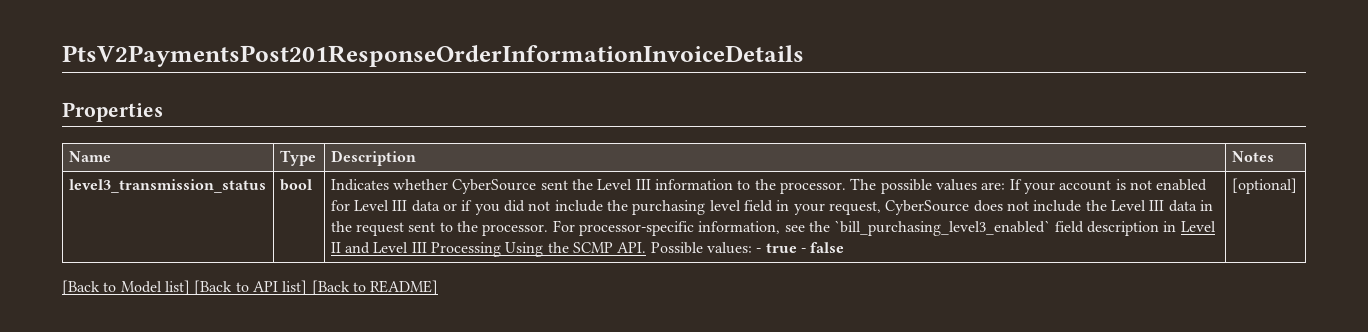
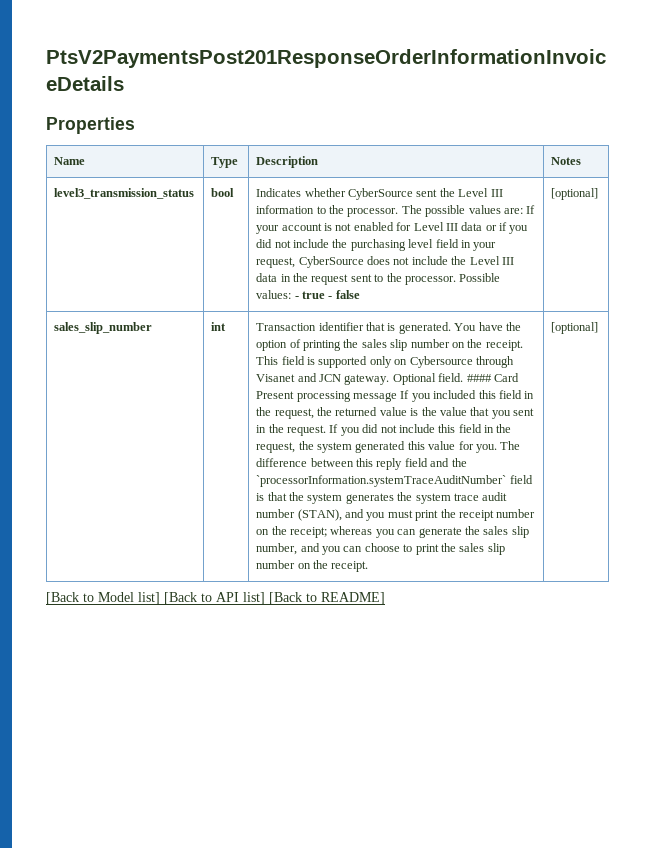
[552,220,1216,236] [330,242,647,257] For processor-specific information, see the `bill_purchasing_level3_enabled` field description in Level II and Level III Processing Using the SCMP API. -> (456, 280) none
(1297, 186) none -> [54,322,153,334] [211,322,227,331] [256,322,521,334] [256,339,523,351] [256,356,514,368] [256,373,519,385] [256,390,535,402] [256,407,535,419] [256,424,512,436] [256,441,521,453] [256,458,467,470] [256,475,533,487] [256,492,508,504] [256,509,536,521] [256,526,529,538] [256,543,505,555] [256,560,369,572] [551,322,599,334] // sales_slip_number | int | Transaction identifier that is generated. You have the option of printing the sales slip number on the receipt. This field is supported only on Cybersource through Visanet and JCN gateway. Optional field. #### Card Present processing message If you included this field in the request, the returned value is the value that you sent in the request. If you did not include this field in the request, the system generated this value for you. The difference between this reply field and the `processorInformation.systemTraceAuditNumber` field is that the system generates the system trace audit number (STAN), and you must print the receipt number on the receipt; whereas you can generate the sales slip number, and you can choose to print the sales slip number on the receipt. | [optional]

